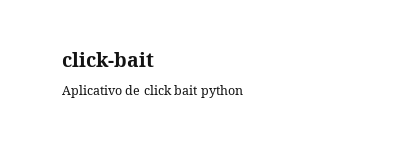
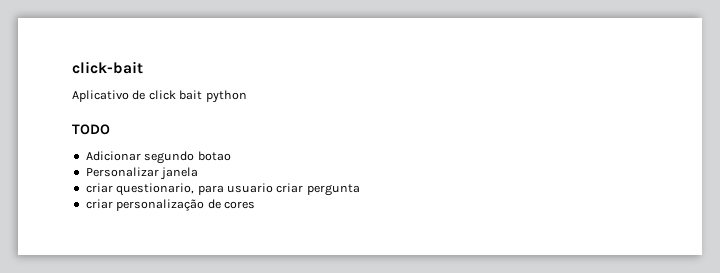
(243, 91) none -> [72,124,110,135] [85,151,231,164] [85,167,199,180] [85,183,360,196] [85,199,255,211] // TODO // Adicionar segundo botao // Personalizar janela // criar questionario, para usuario criar pergunta // criar personalização de cores

